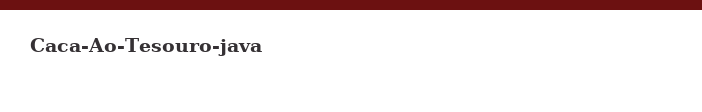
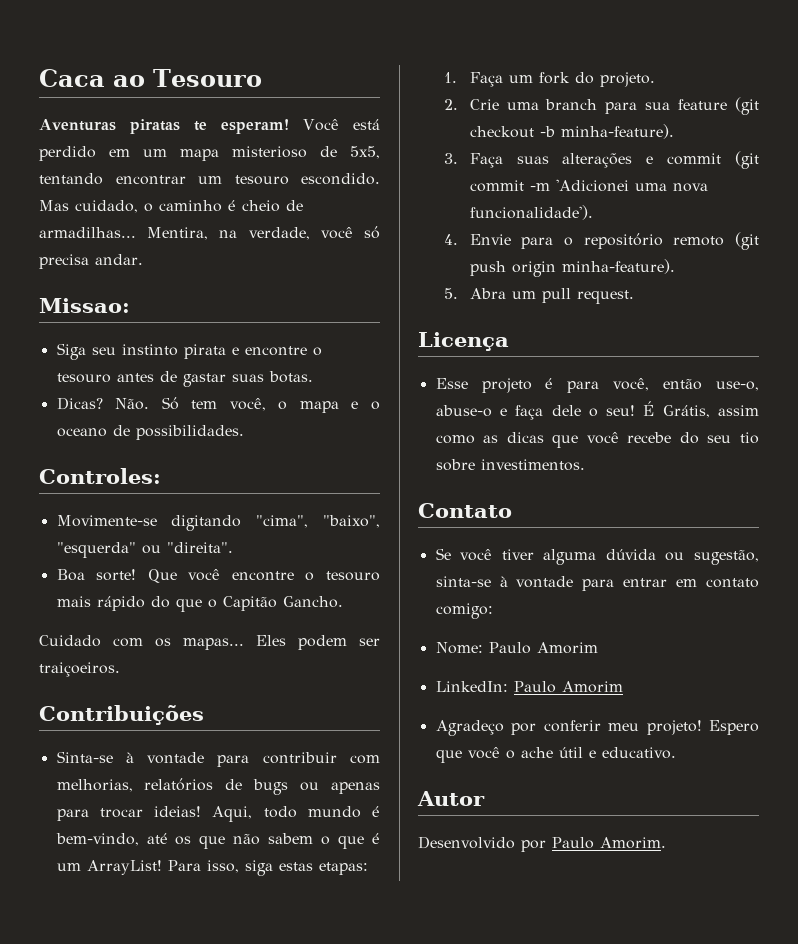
[30,38,262,56] Caca-Ao-Tesouro-java -> [39,69,262,87] [39,119,380,134] [39,146,380,161] [39,173,380,185] [39,200,303,213] [39,226,380,240] [39,254,143,269] [39,298,130,313] [56,343,322,360] [56,371,313,387] [56,397,381,413] [56,425,244,440] [39,468,161,484] [56,515,380,531] [56,542,233,558] [56,569,380,583] [56,596,343,612] [39,635,380,650] [39,662,120,677] [39,705,204,725] [56,751,380,767] [56,778,380,795] [56,806,380,822] [55,833,381,849] [56,860,368,876] [443,72,655,87] [443,97,759,115] [469,124,674,139] [443,151,759,169] [469,179,708,192] [469,205,593,220] [443,232,759,250] [469,259,675,277] [443,288,634,304] [418,332,509,351] [435,378,759,393] [435,401,759,420] [435,432,759,448] [435,459,585,471] [418,503,512,518] [435,548,759,565] [435,576,759,591] [435,603,493,619] [435,642,598,654] [435,681,623,693] [435,720,759,736] [435,747,676,763] [417,791,485,806] [418,836,666,852] Caca ao Tesouro // Aventuras piratas te esperam! Você está perdido em um mapa misterioso de 5x5, tentando encontrar um tesouro escondido. Mas cuidado, o caminho é cheio de armadilhas... Mentira, na verdade, você só precisa andar. // Missao: // Siga seu instinto pirata e encontre o tesouro antes de gastar suas botas. // Dicas? Não. Só tem você, o mapa e o oceano de possibilidades. // Controles: // Movimente-se digitando "cima", "baixo", "esquerda" ou "direita". // Boa sorte! Que você encontre o tesouro mais rápido do que o Capitão Gancho. // Cuidado com os mapas... Eles podem ser traiçoeiros. // Contribuições // Sinta-se à vontade para contribuir com melhorias, relatórios de bugs ou apenas para trocar ideias! Aqui, todo mundo é bem-vindo, até os que não sabem o que é um ArrayList! Para isso, siga estas etapas: // 1. Faça um fork do projeto. // 2. Crie uma branch para sua feature (git checkout -b minha-feature). // 3. Faça suas alterações e commit (git commit -m 'Adicionei uma nova funcionalidade'). // 4. Envie para o repositório remoto (git push origin minha-feature). // 5. Abra um pull request. // Licença // Esse projeto é para você, então use-o, abuse-o e faça dele o seu! É Grátis, assim como as dicas que você recebe do seu tio sobre investimentos. // Contato // Se você tiver alguma dúvida ou sugestão, sinta-se à vontade para entrar em contato comigo: // Nome: Paulo Amorim // LinkedIn: Paulo Amorim // Agradeço por conferir meu projeto! Espero que você o ache útil e educativo. // Autor // Desenvolvido por Paulo Amorim.

